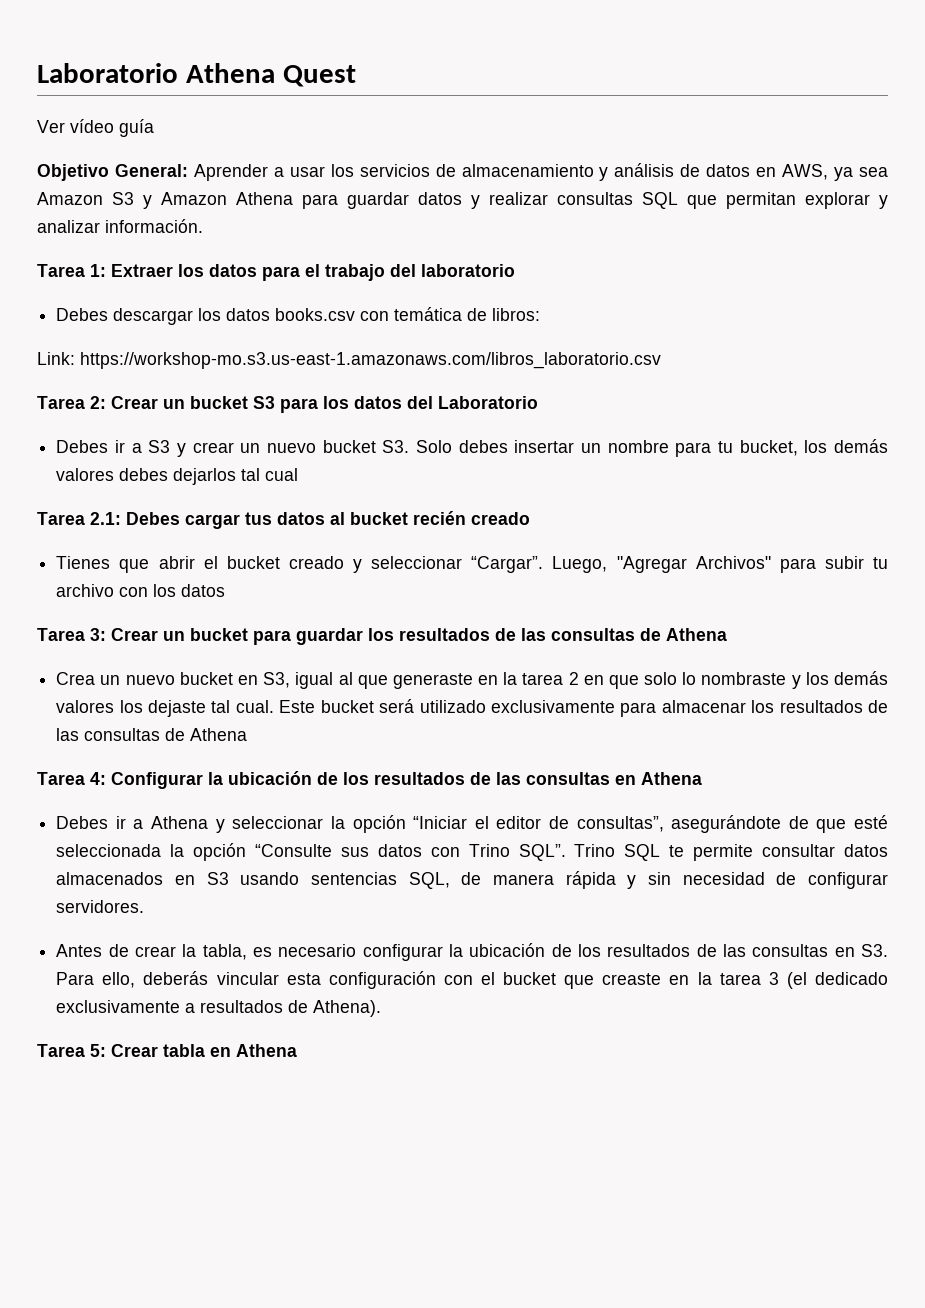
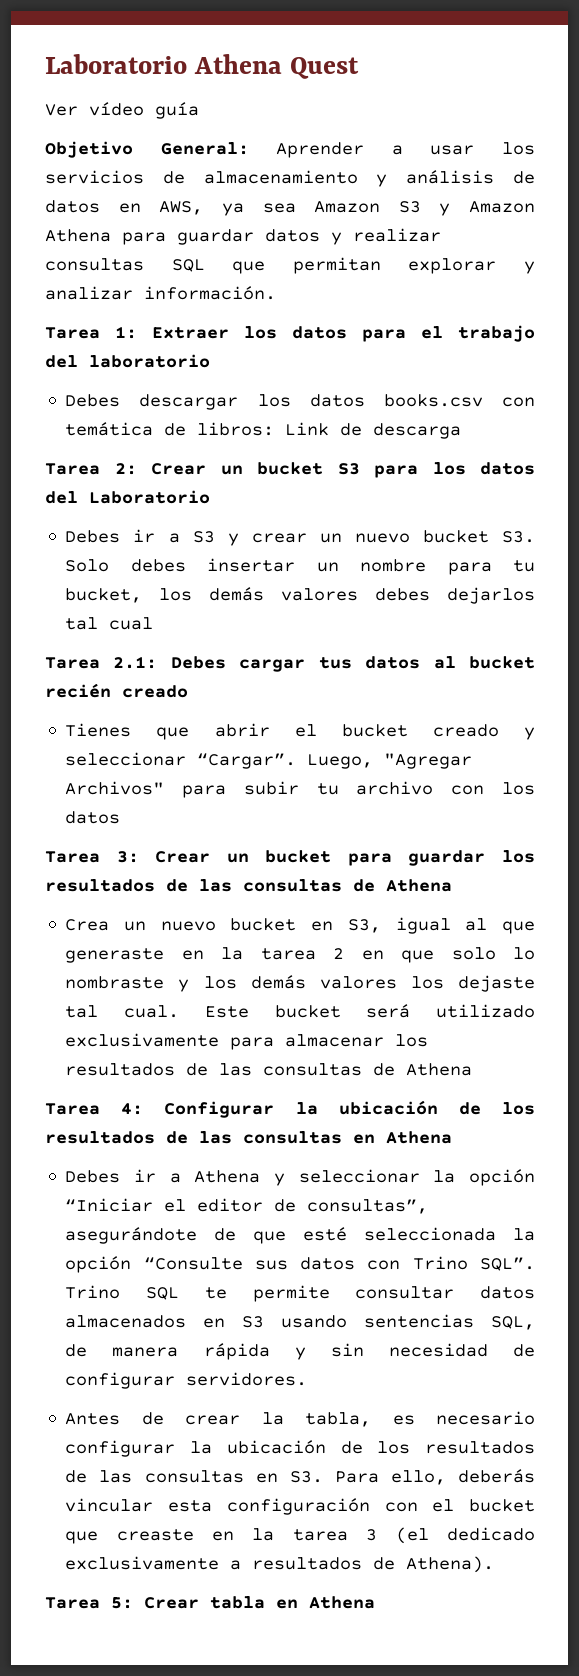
[37,352,661,369] // Link: https://workshop-mo.s3.us-east-1.amazonaws.com/libros_laboratorio.csv -> [285,422,462,439] Link de descarga

